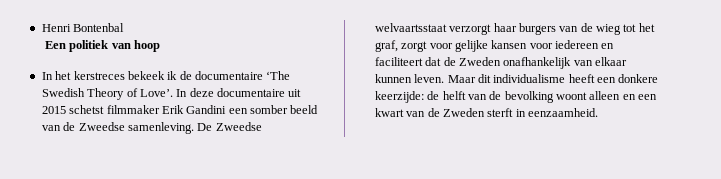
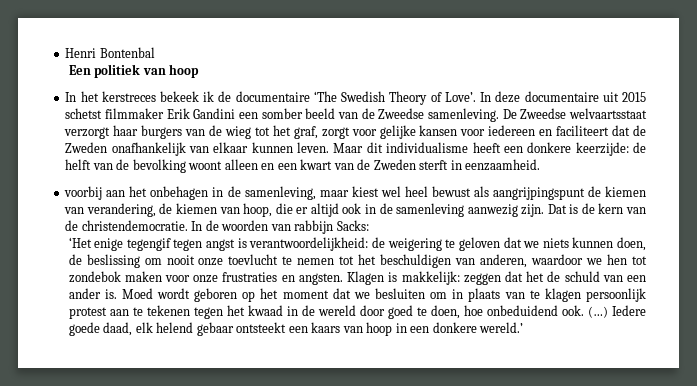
(598, 112) none -> [64,186,646,200] [64,203,646,217] [65,220,369,234] [68,237,647,251] [68,254,648,268] [68,271,647,285] [68,288,647,302] [68,305,647,319] [68,322,524,336] // voorbij aan het onbehagen in de samenleving, maar kiest wel heel bewust als aangrijpingspunt de kiemen van verandering, de kiemen van hoop, die er altijd ook in de samenleving aanwezig zijn. Dat is de kern van de christendemocratie. In de woorden van rabbijn Sacks: // ‘Het enige tegengif tegen angst is verantwoordelijkheid: de weigering te geloven dat we niets kunnen doen, de beslissing om nooit onze toevlucht te nemen tot het beschuldigen van anderen, waardoor we hen tot zondebok maken voor onze frustraties en angsten. Klagen is makkelijk: zeggen dat het de schuld van een ander is. Moed wordt geboren op het moment dat we besluiten om in plaats van te klagen persoonlijk protest aan te tekenen tegen het kwaad in de wereld door goed te doen, hoe onbeduidend ook. (…) Iedere goede daad, elk helend gebaar ontsteekt een kaars van hoop in een donkere wereld.’

